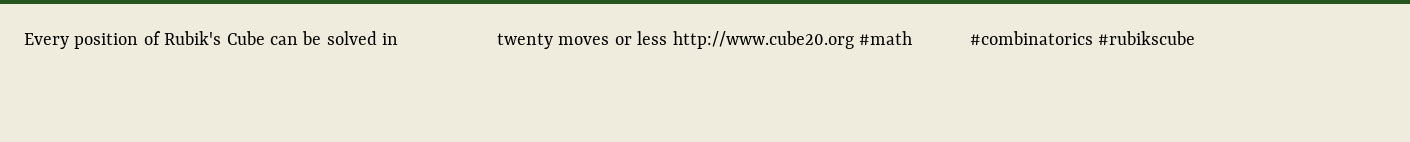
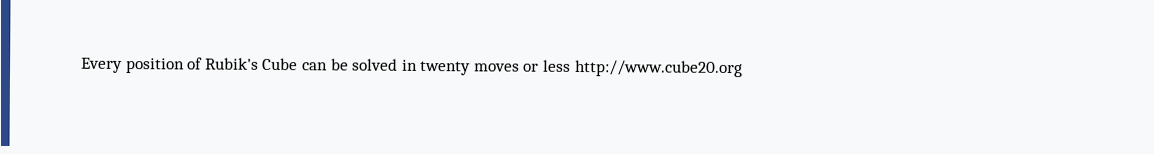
[859,31,1196,45] #math #combinatorics #rubikscube -> (743, 68) none

